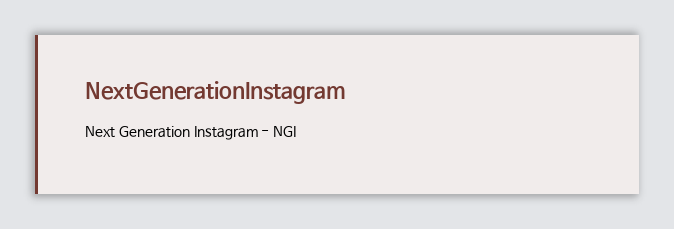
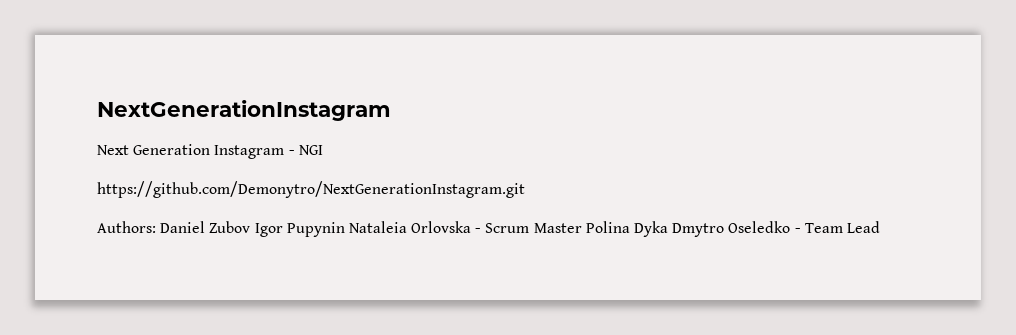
(297, 131) none -> [97,181,525,198] [97,221,880,237] // https://github.com/Demonytro/NextGenerationInstagram.git // Authors: Daniel Zubov Igor Pupynin Nataleia Orlovska - Scrum Master Polina Dyka Dmytro Oseledko - Team Lead

